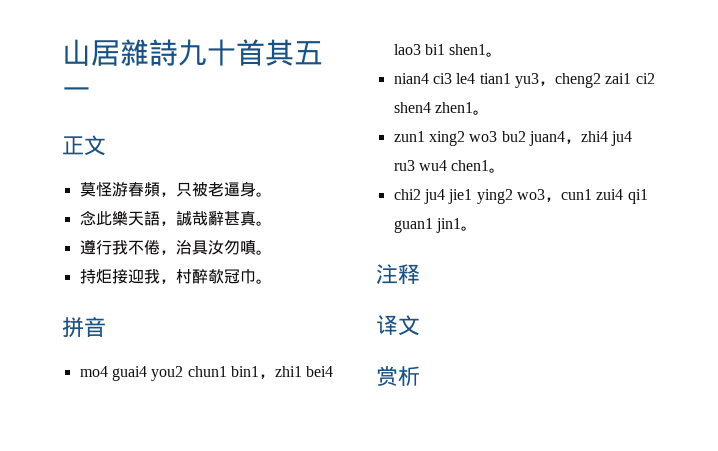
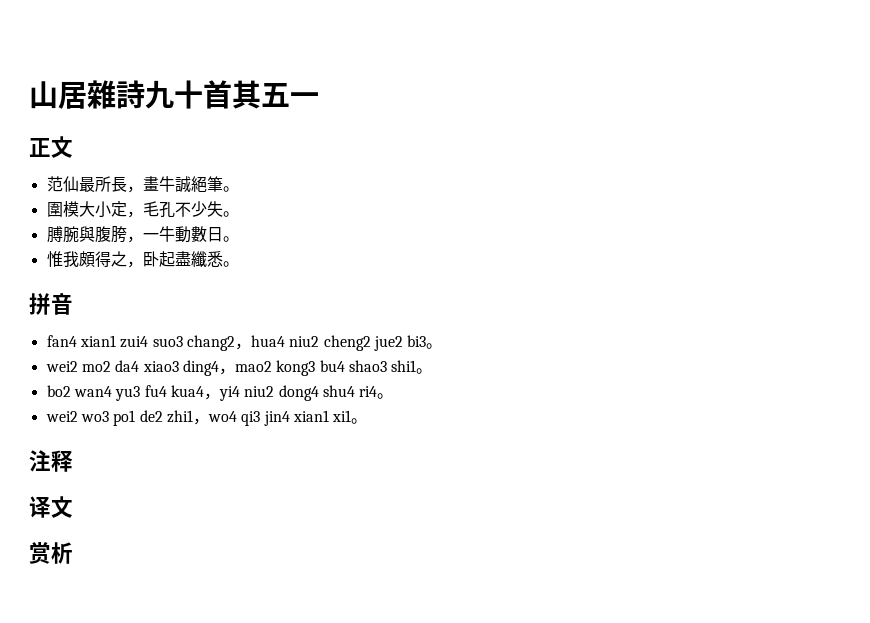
[79,181,272,197] [79,210,272,226] [79,239,272,255] [79,268,272,284] [62,317,106,338] [79,366,334,381] [393,44,503,57] [393,73,655,88] [393,102,489,115] [393,131,633,146] [393,160,506,173] [393,189,648,204] [393,218,461,233] 莫怪游春頻，只被老逼身。 // 念此樂天語，誠哉辭甚真。 // 遵行我不倦，治具汝勿嗔。 // 持炬接迎我，村醉欹冠巾。 // 拼音 // mo4 guai4 you2 chun1 bin1，zhi1 bei4 lao3 bi1 shen1。 // nian4 ci3 le4 tian1 yu3，cheng2 zai1 ci2 shen4 zhen1。 // zun1 xing2 wo3 bu2 juan4，zhi4 ju4 ru3 wu4 chen1。 // chi2 ju4 jie1 ying2 wo3，cun1 zui4 qi1 guan1 jin1 -> [46,176,239,193] [46,201,239,218] [46,226,239,243] [46,251,239,268] [29,293,73,315] [46,335,443,351] [45,360,433,376] [46,385,394,401] [45,410,352,426] 范仙最所長，畫牛誠絕筆。 // 圍模大小定，毛孔不少失。 // 膊腕與腹胯，一牛動數日。 // 惟我頗得之，卧起盡纖悉。 // 拼音 // fan4 xian1 zui4 suo3 chang2，hua4 niu2 cheng2 jue2 bi3。 // wei2 mo2 da4 xiao3 ding4，mao2 kong3 bu4 shao3 shi1。 // bo2 wan4 yu3 fu4 kua4，yi4 niu2 dong4 shu4 ri4。 // wei2 wo3 po1 de2 zhi1，wo4 qi3 jin4 xian1 xi1

